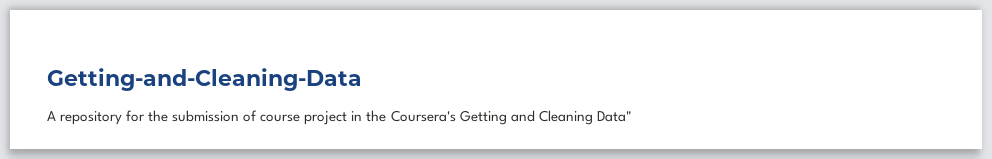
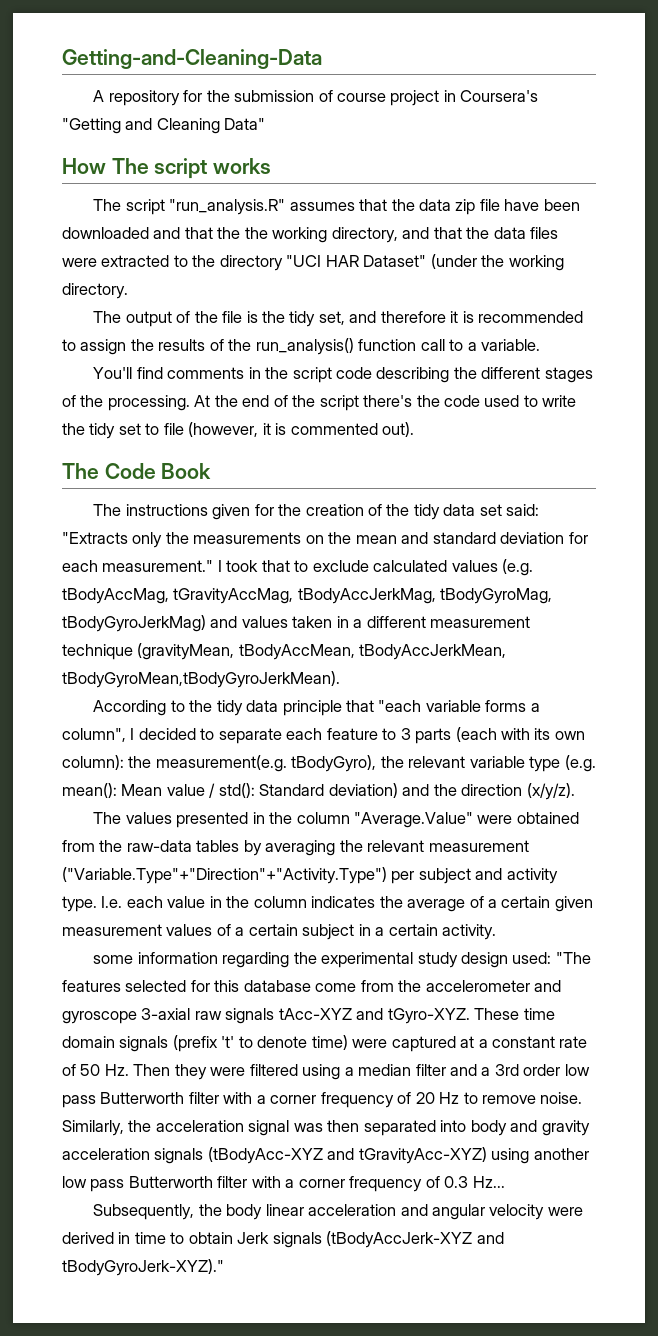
[366,110,507,125] the Coursera's Getting -> [460,90,539,102] [62,118,121,134] Coursera's "Getting
(632, 116) none -> [62,158,272,179] [93,199,580,215] [62,227,559,243] [62,254,564,271] [62,283,128,299] [93,311,584,327] [62,338,541,355] [93,367,593,383] [62,395,577,411] [62,422,415,439] [62,463,212,479] [93,504,540,520] [62,532,588,548] [62,559,534,576] [62,588,553,604] [62,615,531,632] [62,643,507,660] [62,671,340,688] [93,700,540,716] [62,727,585,744] [62,755,596,772] [62,783,575,800] [93,812,579,828] [62,840,529,856] [62,867,558,884] [62,896,593,912] [62,924,497,940] [93,952,591,968] [62,980,562,992] [62,1008,555,1024] [62,1035,588,1052] [62,1064,590,1080] [62,1092,583,1108] [62,1120,590,1136] [62,1147,589,1164] [62,1176,505,1192] [93,1204,583,1220] [62,1231,504,1248] [62,1259,224,1276] // How The script works // The script "run_analysis.R" assumes that the data zip file have been downloaded and that the the working directory, and that the data files were extracted to the directory "UCI HAR Dataset" (under the working directory. // The output of the file is the tidy set, and therefore it is recommended to assign the results of the run_analysis() function call to a variable. // You'll find comments in the script code describing the different stages of the processing. At the end of the script there's the code used to write the tidy set to file (however, it is commented out). // The Code Book // The instructions given for the creation of the tidy data set said: "Extracts only the measurements on the mean and standard deviation for each measurement." I took that to exclude calculated values (e.g. tBodyAccMag, tGravityAccMag, tBodyAccJerkMag, tBodyGyroMag, tBodyGyroJerkMag) and values taken in a different measurement technique (gravityMean, tBodyAccMean, tBodyAccJerkMean, tBodyGyroMean,tBodyGyroJerkMean). // According to the tidy data principle that "each variable forms a column", I decided to separate each feature to 3 parts (each with its own column): the measurement(e.g. tBodyGyro), the relevant variable type (e.g. mean(): Mean value / std(): Standard deviation) and the direction (x/y/z). // The values presented in the column "Average.Value" were obtained from the raw-data tables by averaging the relevant measurement ("Variable.Type"+"Direction"+"Activity.Type") per subject and activity type. I.e. each value in the column indicates the average of a certain given measurement values of a certain subject in a certain activity. // some information regarding the experimental study design used: "The features selected for this database come from the accelerometer and gyroscope 3-axial raw signals tAcc-XYZ and tGyro-XYZ. These time domain signals (prefix 't' to denote time) were captured at a constant rate of 50 Hz. Then they were filtered using a median filter and a 3rd order low pass Butterworth filter with a corner frequency of 20 Hz to remove noise. Similarly, the acceleration signal was then separated into body and gravity acceleration signals (tBodyAcc-XYZ and tGravityAcc-XYZ) using another low pass Butterworth filter with a corner frequency of 0.3 Hz... // Subsequently, the body linear acceleration and angular velocity were derived in time to obtain Jerk signals (tBodyAccJerk-XYZ and tBodyGyroJerk-XYZ)."

